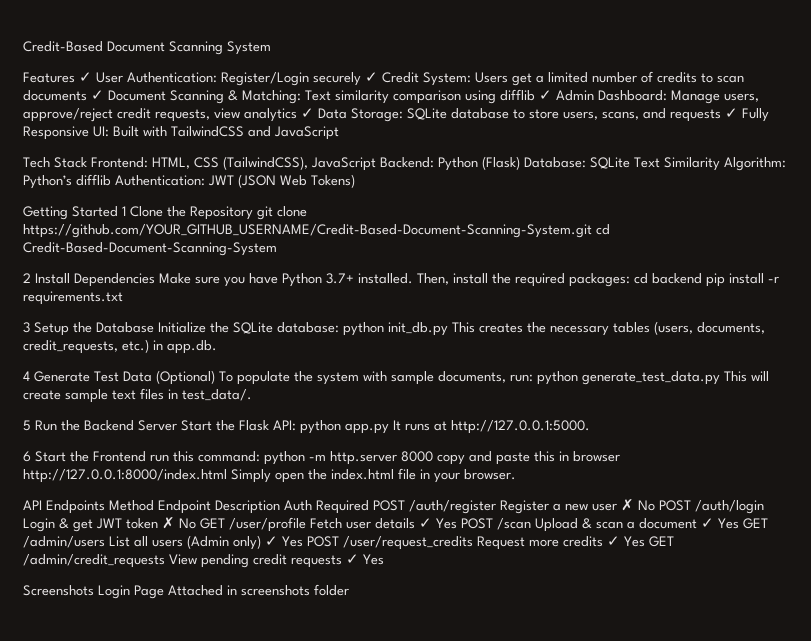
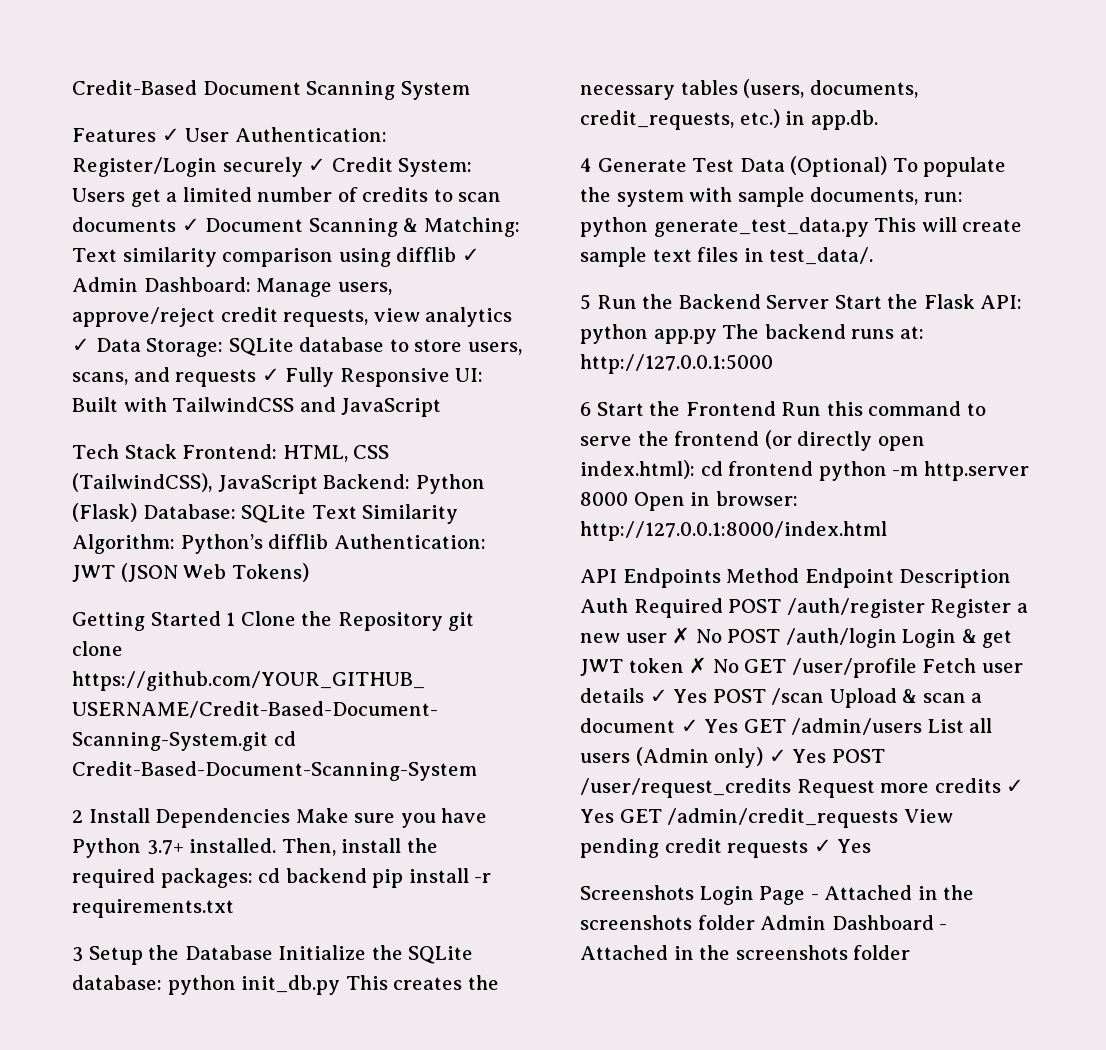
[393,420,590,434] It runs at http://127.0.0.1:5000. -> [722,324,924,339] [580,354,773,374] The backend runs at: http://127.0.0.1:5000
[150,451,620,465] [23,468,516,483] run this command: python -m http.server 8000 copy and paste this in browser http://127.0.0.1:8000/index.html Simply open the index.html file in your browser. -> [781,401,986,416] [580,430,925,451] [580,460,1029,481] [580,491,798,511] [580,521,887,541] Run this command to serve the frontend (or directly open index.html): cd frontend python -m http.server 8000 Open in browser: http://127.0.0.1:8000/index.html
[168,584,349,596] Attached in screenshots folder -> [810,885,975,900] [580,915,948,930] [580,945,911,960] - Attached in the screenshots folder Admin Dashboard - Attached in the screenshots folder

